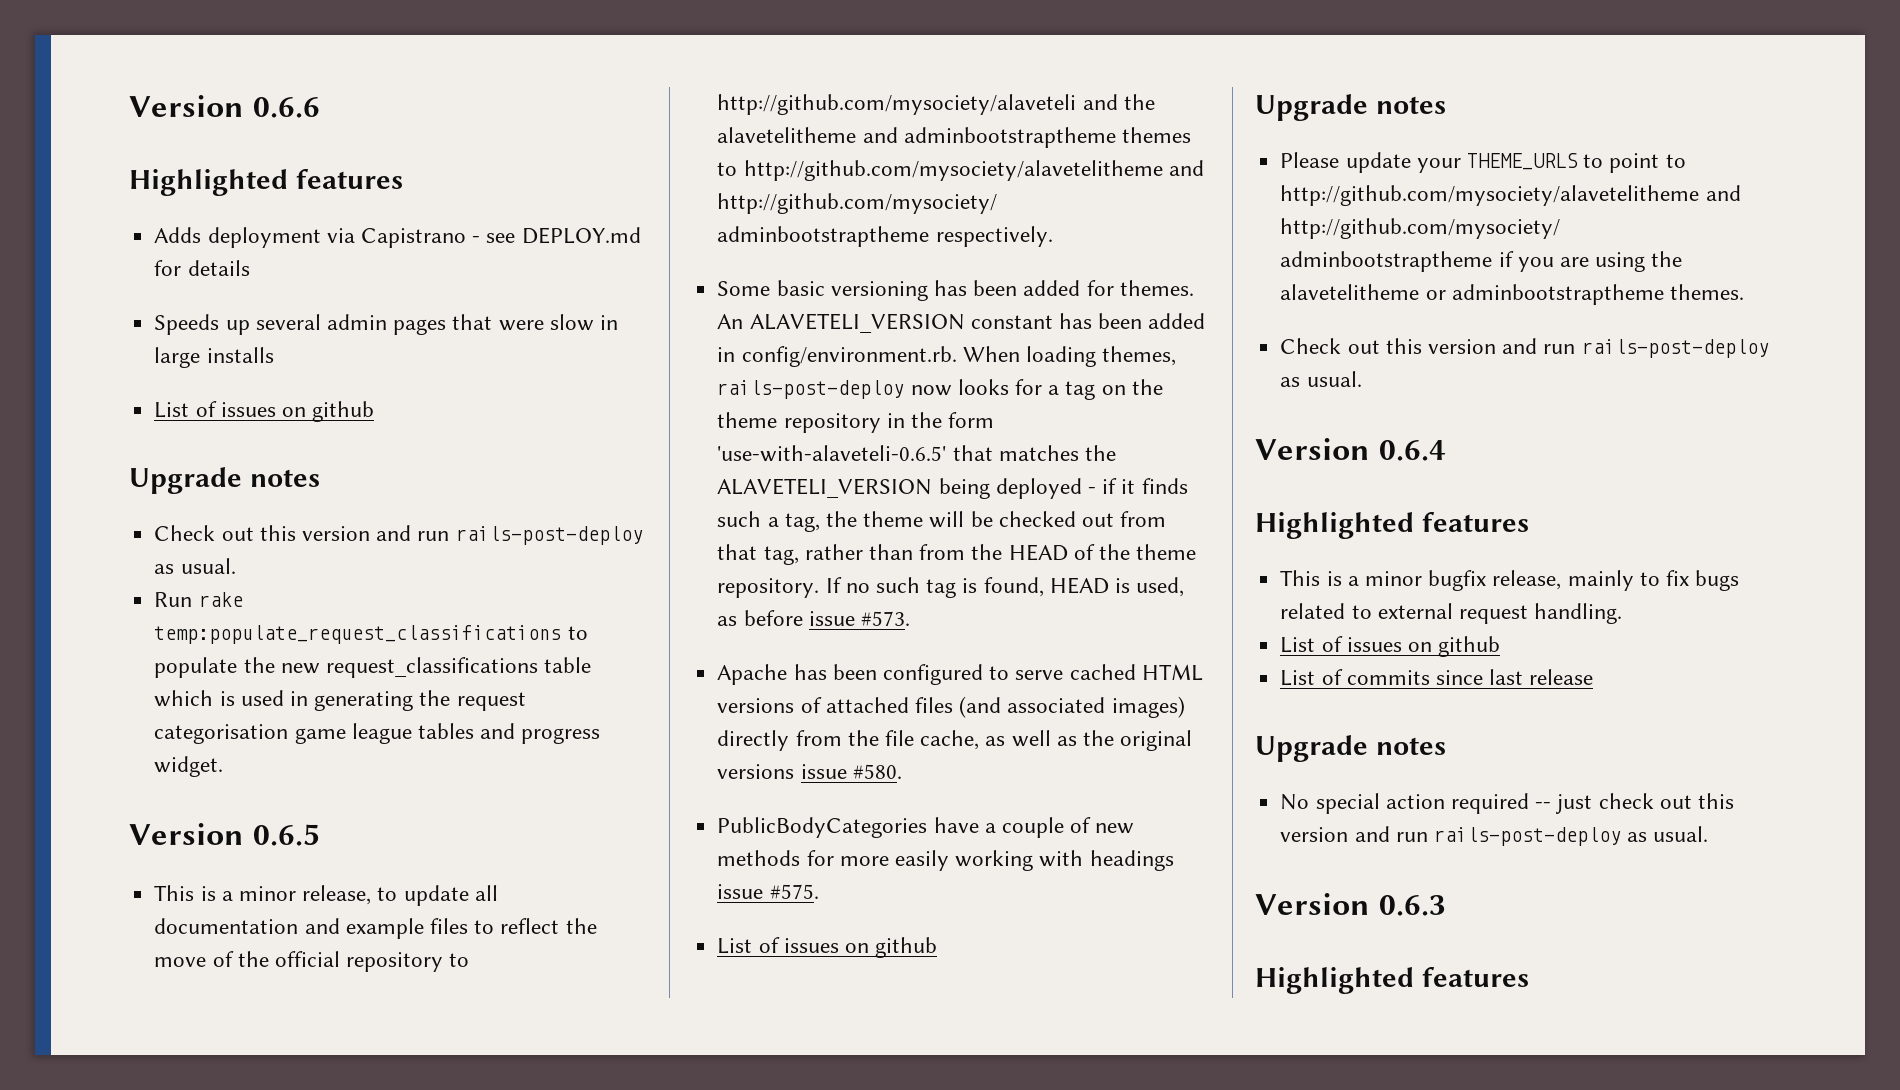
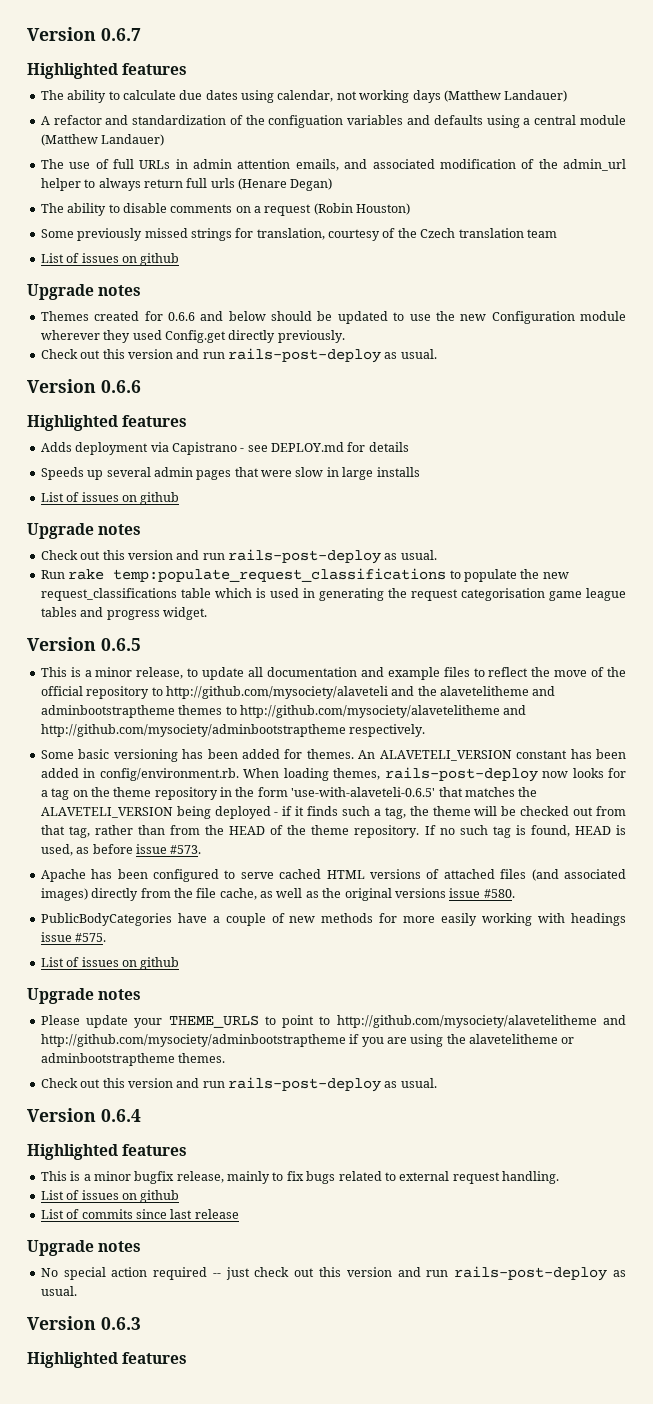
[129,95,244,117] Version -> [27,27,141,41] [27,63,188,79] [40,90,568,103] [40,115,627,128] [40,134,165,146] [40,159,626,171] [40,178,333,191] [40,203,411,216] [40,228,557,241] [40,253,180,266] [27,284,142,300] [40,311,626,324] [40,330,345,343] [40,348,437,363] [27,379,96,393] Version 0.6.7 // Highlighted features // The ability to calculate due dates using calendar, not working days (Matthew Landauer) // A refactor and standardization of the configuation variables and defaults using a central module (Matthew Landauer) // The use of full URLs in admin attention emails, and associated modification of the admin_url helper to always return full urls (Henare Degan) // The ability to disable comments on a request (Robin Houston) // Some previously missed strings for translation, courtesy of the Czech translation team // List of issues on github // Upgrade notes // Themes created for 0.6.6 and below should be updated to use the new Configuration module wherever they used Config.get directly previously. // Check out this version and run rails-post-deploy as usual. // Version

